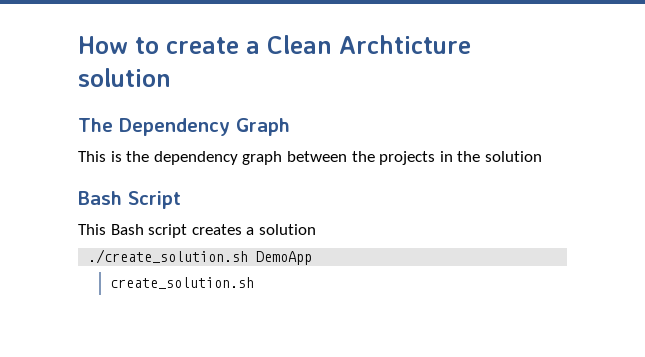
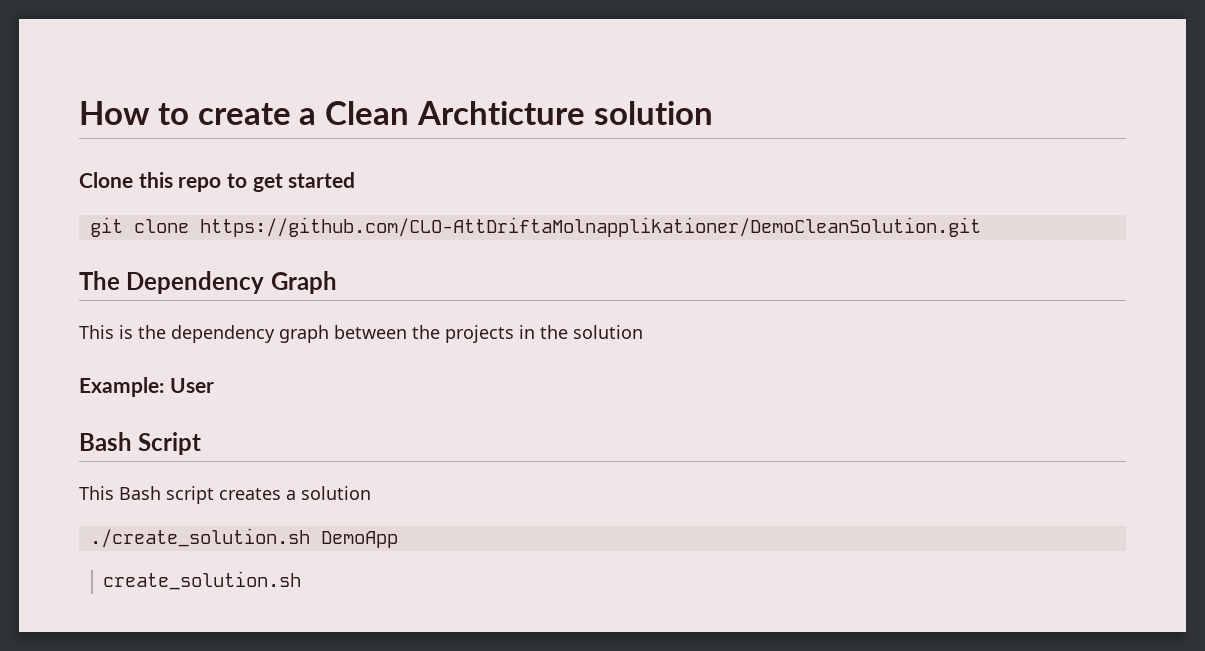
(171, 77) none -> [79,172,356,192] [89,217,981,237] // Clone this repo to get started // git clone https://github.com/CLO-AttDriftaMolnapplikationer/DemoCleanSolution.git
(542, 156) none -> [79,377,214,397] // Example: User

